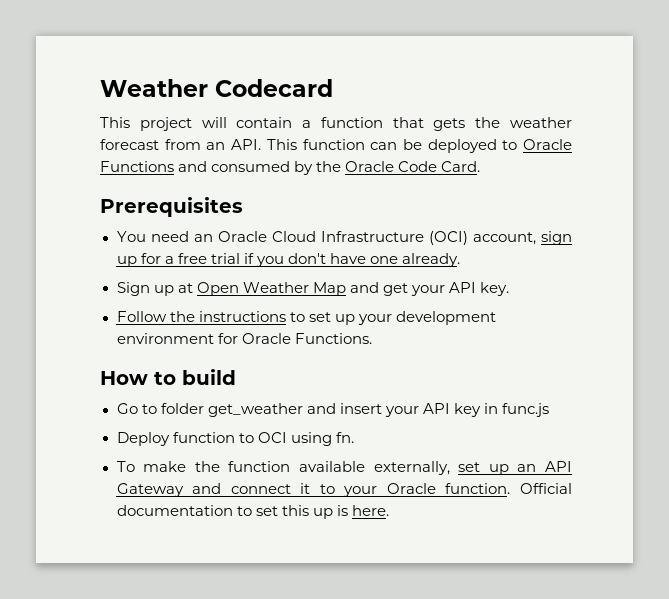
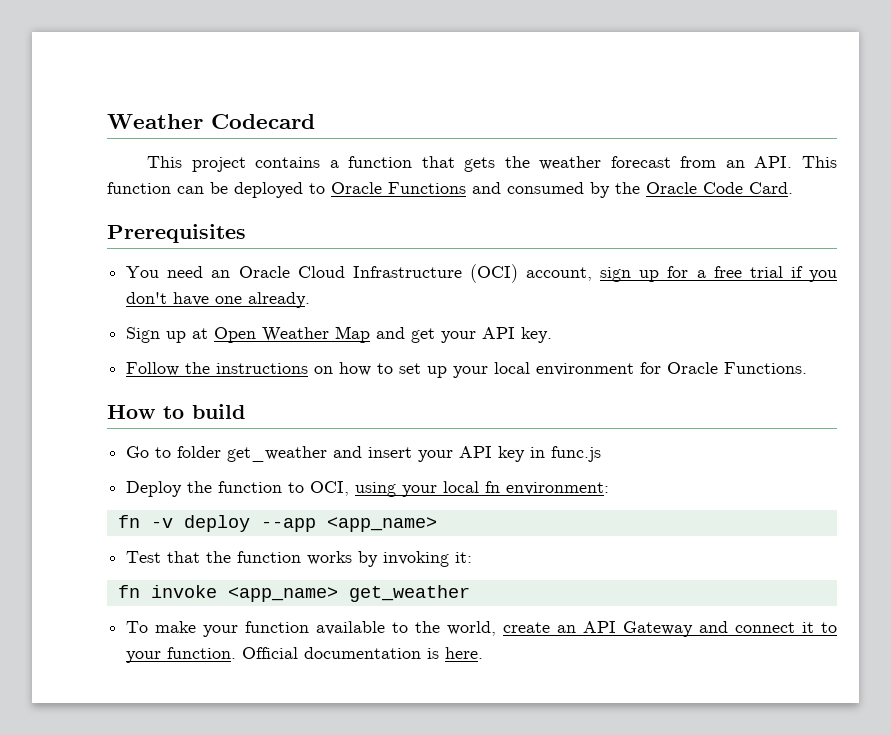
[201,117,293,128] will contain -> [255,157,321,168] contains
(286, 316) none -> [314,362,372,376] on how
[395,311,496,325] development -> [494,362,531,374] local
(170, 439) none -> [187,481,213,493] the
[257,432,354,446] OCI using fn. -> [310,481,610,497] [117,515,437,532] [126,551,473,567] [117,585,470,602] OCI, using your local fn environment: // fn -v deploy --app <app_name> // Test that the function works by invoking it: // fn invoke <app_name> get_weather
[194,461,220,472] the -> [203,625,239,637] your
[373,461,509,475] externally, set up -> [392,621,551,636] to the world, create
[386,483,436,494] Oracle -> (162, 657) none
[236,505,333,519] to set this up -> (422, 653) none

